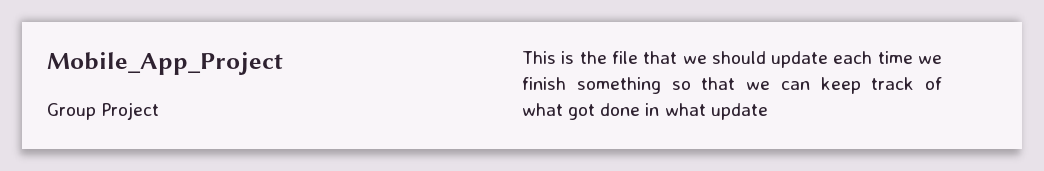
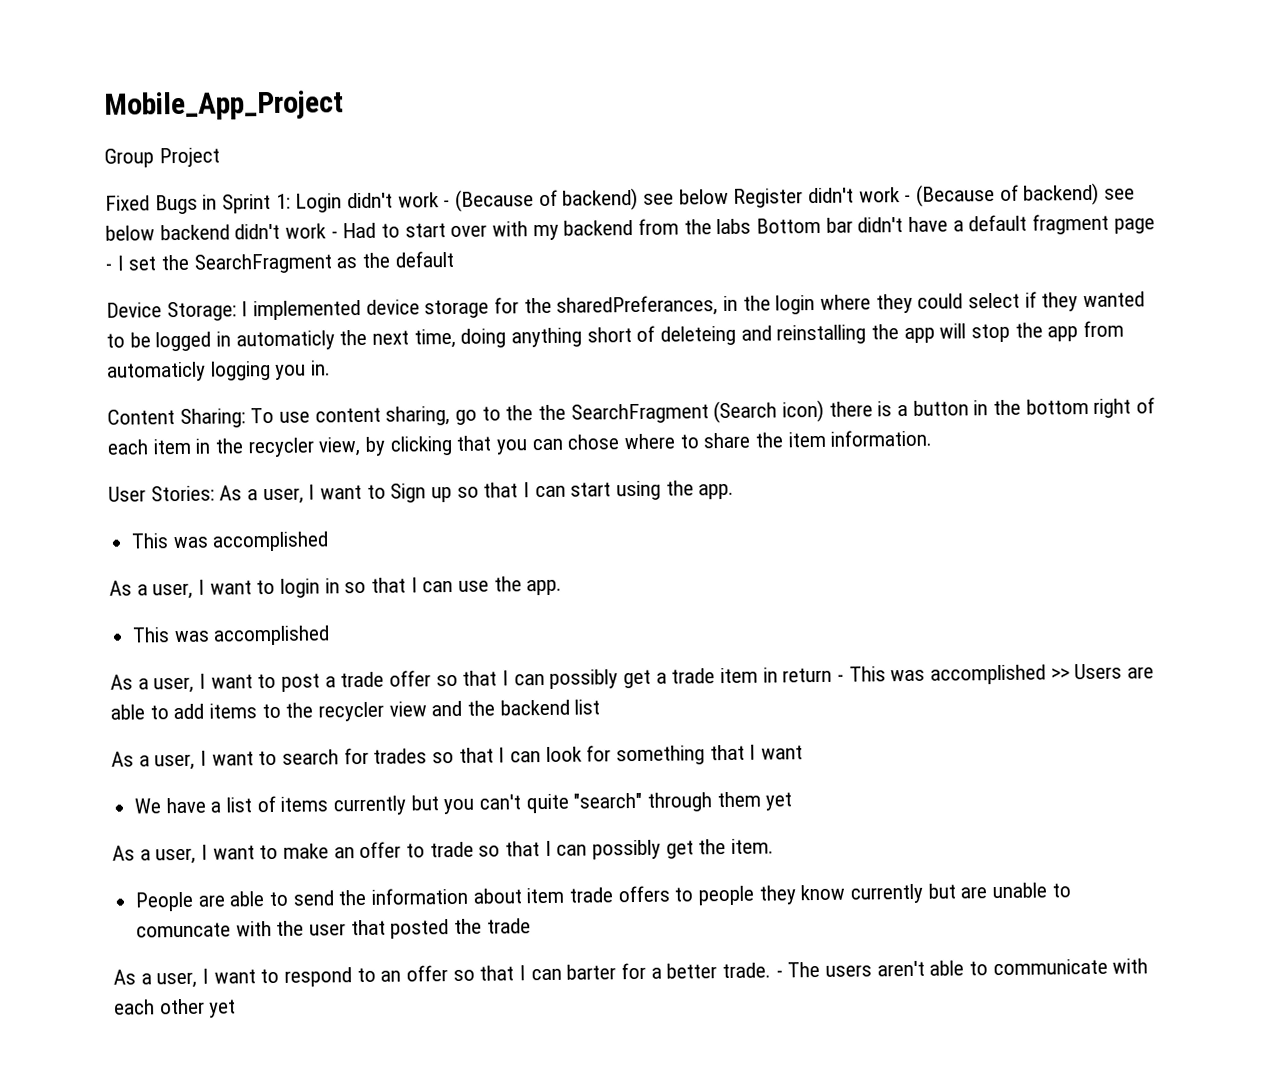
[522,51,942,68] [522,77,942,94] [522,103,768,120] This is the file that we should update each time we finish something so that we can keep track of what got done in what update -> [105,182,1136,215] [105,213,1155,241] [105,250,454,274] [106,291,1146,322] [106,320,1125,352] [106,360,332,382] [107,397,1156,428] [107,429,933,458] [108,480,735,505] [131,531,330,552] [109,576,563,600] [132,625,331,646] [110,663,1155,694] [110,699,601,722] [111,744,804,771] [134,791,793,816] [112,838,775,865] [135,882,1071,912] [136,918,531,939] [113,958,1149,989] [113,998,237,1018] Fixed Bugs in Sprint 1: Login didn't work - (Because of backend) see below Register didn't work - (Because of backend) see below backend didn't work - Had to start over with my backend from the labs Bottom bar didn't have a default fragment page - I set the SearchFragment as the default // Device Storage: I implemented device storage for the sharedPreferances, in the login where they could select if they wanted to be logged in automaticly the next time, doing anything short of deleteing and reinstalling the app will stop the app from automaticly logging you in. // Content Sharing: To use content sharing, go to the the SearchFragment (Search icon) there is a button in the bottom right of each item in the recycler view, by clicking that you can chose where to share the item information. // User Stories: As a user, I want to Sign up so that I can start using the app. // This was accomplished // As a user, I want to login in so that I can use the app. // This was accomplished // As a user, I want to post a trade offer so that I can possibly get a trade item in return - This was accomplished >> Users are able to add items to the recycler view and the backend list // As a user, I want to search for trades so that I can look for something that I want // We have a list of items currently but you can't quite "search" through them yet // As a user, I want to make an offer to trade so that I can possibly get the item. // People are able to send the information about item trade offers to people they know currently but are unable to comuncate with the user that posted the trade // As a user, I want to respond to an offer so that I can barter for a better trade. - The users aren't able to communicate with each other yet

